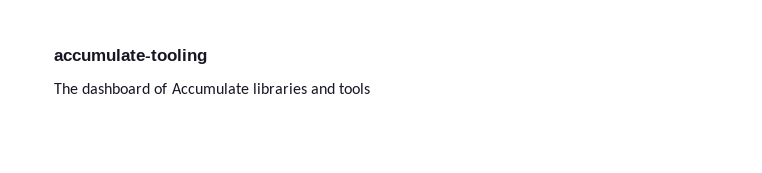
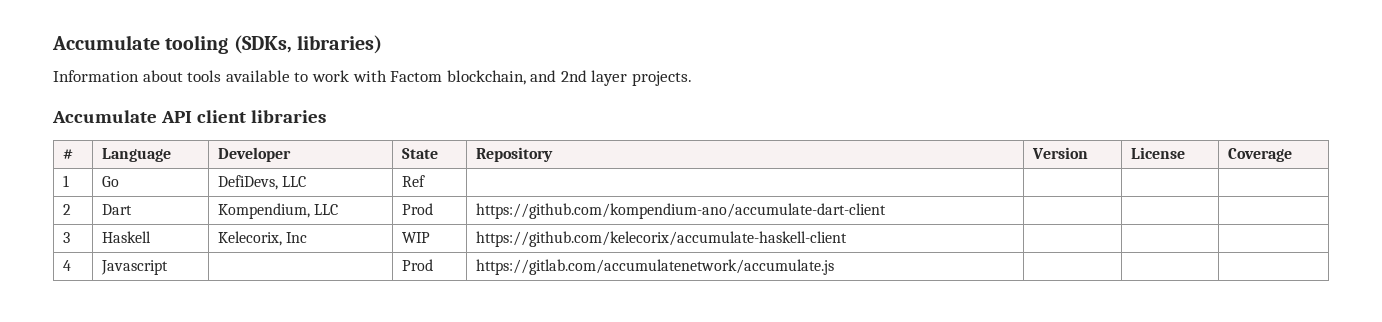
[54,49,207,64] [54,83,371,94] accumulate-tooling // The dashboard of Accumulate libraries and tools -> [52,35,382,54] [53,70,693,86] [52,110,326,123] [62,149,73,159] [101,148,171,162] [217,147,291,162] [401,148,438,159] [475,147,553,162] [1031,147,1088,159] [1130,147,1185,159] [1227,148,1292,162] [62,175,69,187] [101,176,119,187] [217,175,306,190] [401,175,425,187] [62,204,71,215] [101,204,132,215] [217,203,338,219] [401,203,433,215] [475,203,886,219] [62,232,70,243] [101,231,151,243] [217,231,307,246] [401,232,430,243] [475,231,847,247] [62,260,71,271] [100,260,168,275] [401,259,433,271] [475,259,834,275] Accumulate tooling (SDKs, libraries) // Information about tools available to work with Factom blockchain, and 2nd layer projects. // Accumulate API client libraries // # | Language | Developer | State | Repository | Version | License | Coverage // 1 | Go | DefiDevs, LLC | Ref | | | | // 2 | Dart | Kompendium, LLC | Prod | https://github.com/kompendium-ano/accumulate-dart-client | | | // 3 | Haskell | Kelecorix, Inc | WIP | https://github.com/kelecorix/accumulate-haskell-client | | | // 4 | Javascript | | Prod | https://gitlab.com/accumulatenetwork/accumulate.js | | |

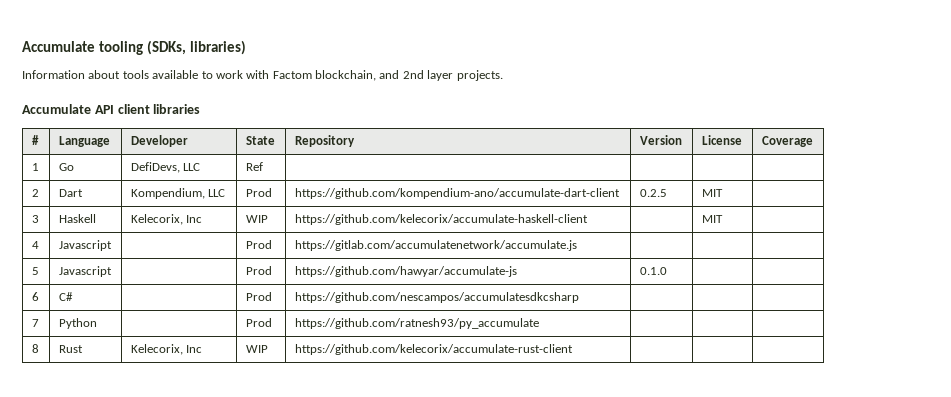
(886, 211) | -> [639,189,667,197] [701,189,723,197] 0.2.5 | MIT
(847, 239) none -> [701,215,723,223] MIT
(834, 267) none -> [31,267,39,275] [58,266,112,277] [245,266,272,275] [294,266,517,277] [639,267,667,275] [31,292,39,301] [58,292,73,301] [245,292,272,301] [294,292,579,303] [31,319,39,327] [58,318,97,329] [245,318,272,327] [294,318,539,329] [31,344,39,353] [58,345,83,353] [130,344,202,355] [245,345,268,353] [294,344,573,355] // 5 | Javascript | | Prod | https://github.com/hawyar/accumulate-js | 0.1.0 | | // 6 | C# | | Prod | https://github.com/nescampos/accumulatesdkcsharp | | | // 7 | Python | | Prod | https://github.com/ratnesh93/py_accumulate | | | // 8 | Rust | Kelecorix, Inc | WIP | https://github.com/kelecorix/accumulate-rust-client | | |

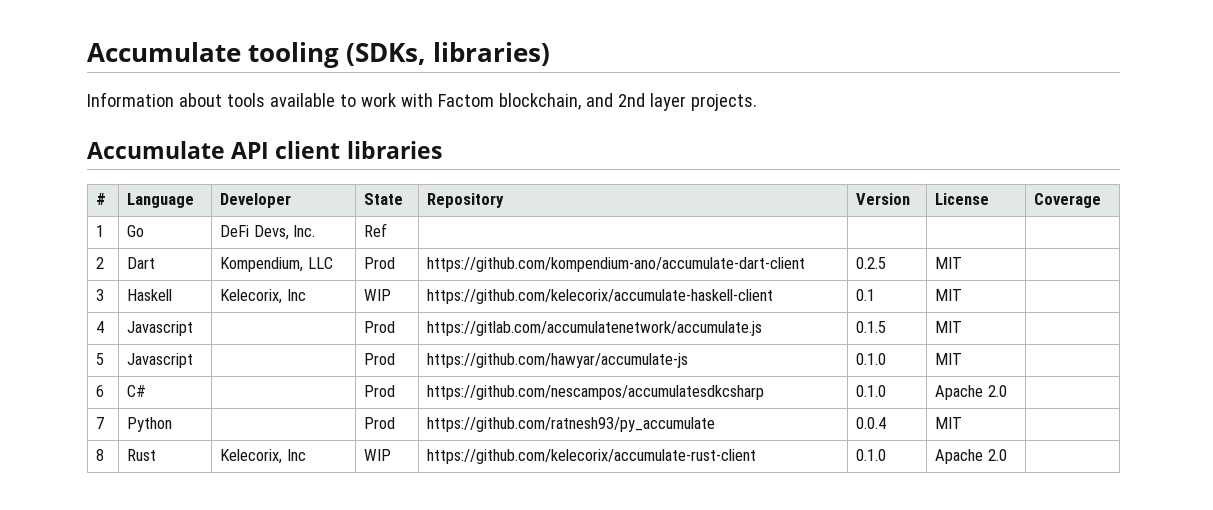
[130,162,200,173] DefiDevs, LLC -> [220,225,316,240] DeFi Devs, Inc.
(588, 219) none -> [856,289,876,301] 0.1
(577, 245) | -> [856,321,887,333] [935,321,963,333] 0.1.5 | MIT
(667, 271) none -> [935,353,963,365] MIT
(579, 297) | -> [856,385,887,397] [935,385,1007,400] 0.1.0 | Apache 2.0
(539, 323) | -> [856,417,887,429] [935,417,963,429] 0.0.4 | MIT
(573, 349) | -> [856,449,887,461] [935,449,1007,464] 0.1.0 | Apache 2.0

